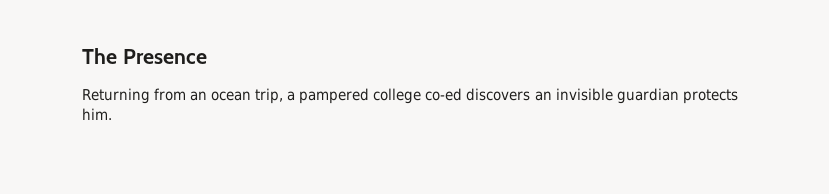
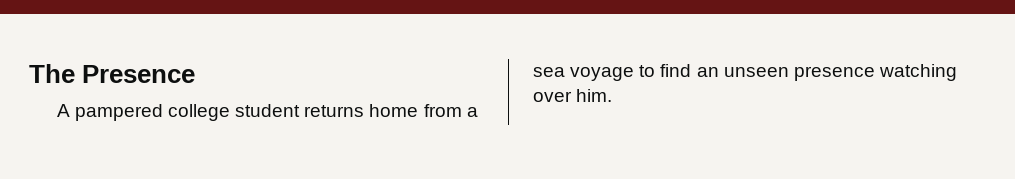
[82,88,738,104] Returning from an ocean trip, a pampered college co-ed discovers an invisible guardian protects -> [56,104,478,121] [533,64,957,81] [533,91,572,102] A pampered college student returns home from a sea voyage to find an unseen presence watching over

